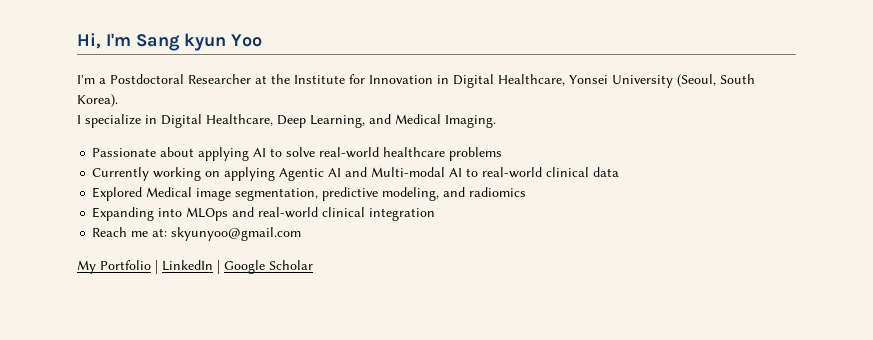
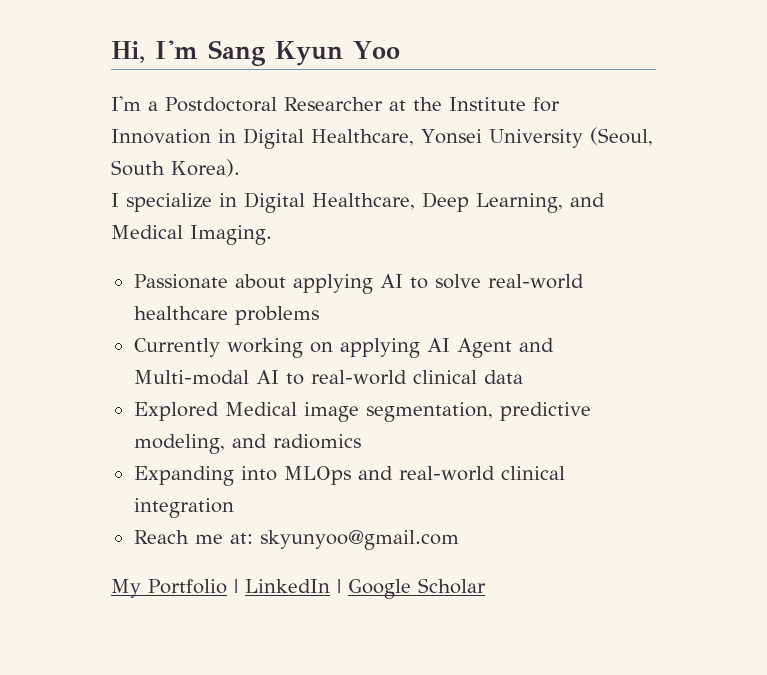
[184,33,226,51] kyun -> [275,41,343,66] Kyun
[279,168,342,181] Agentic AI -> [426,338,512,358] AI Agent

